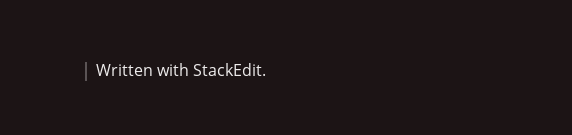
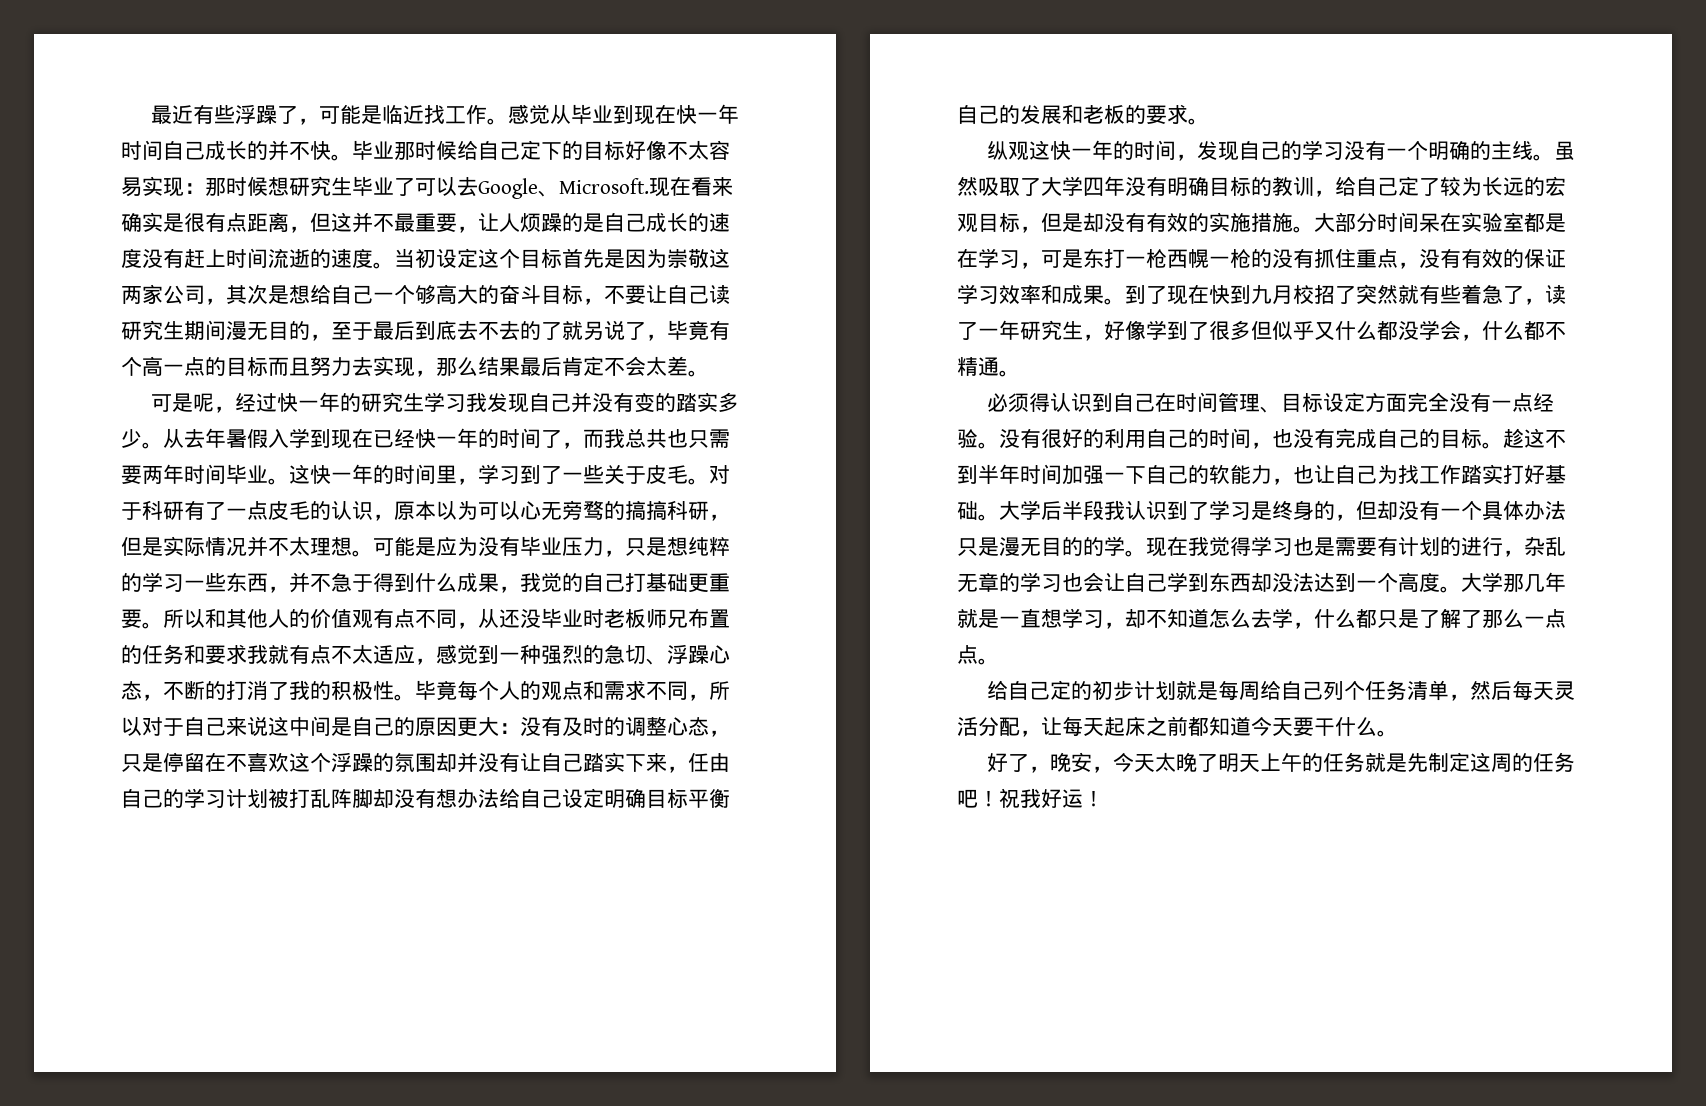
[95,63,267,76] Written with StackEdit. -> [151,104,740,125] [121,140,730,161] [121,176,733,199] [121,212,730,233] [121,248,730,269] [121,284,730,305] [121,320,730,341] [121,356,709,377] [151,392,740,413] [121,428,730,449] [121,464,730,485] [121,500,730,521] [121,536,730,557] [121,572,730,593] [121,608,730,629] [121,644,730,665] [121,680,730,701] [121,716,730,737] [121,752,730,773] [121,788,730,809] [957,104,1209,125] [987,140,1576,161] [957,176,1566,197] [957,212,1566,233] [957,248,1566,269] [957,284,1566,305] [957,320,1566,341] [957,357,1020,377] [987,392,1555,413] [957,428,1566,449] [957,464,1566,485] [957,500,1566,521] [957,536,1566,557] [957,572,1566,593] [957,608,1566,629] [957,645,999,665] [987,680,1576,701] [957,716,1398,737] [987,752,1576,773] [957,788,1104,808] 最近有些浮躁了，可能是临近找工作。感觉从毕业到现在快一年时间自己成长的并不快。毕业那时候给自己定下的目标好像不太容易实现：那时候想研究生毕业了可以去Google、Microsoft.现在看来确实是很有点距离，但这并不最重要，让人烦躁的是自己成长的速度没有赶上时间流逝的速度。当初设定这个目标首先是因为崇敬这两家公司，其次是想给自己一个够高大的奋斗目标，不要让自己读研究生期间漫无目的，至于最后到底去不去的了就另说了，毕竟有个高一点的目标而且努力去实现，那么结果最后肯定不会太差。 // 可是呢，经过快一年的研究生学习我发现自己并没有变的踏实多少。从去年暑假入学到现在已经快一年的时间了，而我总共也只需要两年时间毕业。这快一年的时间里，学习到了一些关于皮毛。对于科研有了一点皮毛的认识，原本以为可以心无旁骛的搞搞科研，但是实际情况并不太理想。可能是应为没有毕业压力，只是想纯粹的学习一些东西，并不急于得到什么成果，我觉的自己打基础更重要。所以和其他人的价值观有点不同，从还没毕业时老板师兄布置的任务和要求我就有点不太适应，感觉到一种强烈的急切、浮躁心态，不断的打消了我的积极性。毕竟每个人的观点和需求不同，所以对于自己来说这中间是自己的原因更大：没有及时的调整心态，只是停留在不喜欢这个浮躁的氛围却并没有让自己踏实下来，任由自己的学习计划被打乱阵脚却没有想办法给自己设定明确目标平衡自己的发展和老板的要求。 // 纵观这快一年的时间，发现自己的学习没有一个明确的主线。虽然吸取了大学四年没有明确目标的教训，给自己定了较为长远的宏观目标，但是却没有有效的实施措施。大部分时间呆在实验室都是在学习，可是东打一枪西幌一枪的没有抓住重点，没有有效的保证学习效率和成果。到了现在快到九月校招了突然就有些着急了，读了一年研究生，好像学到了很多但似乎又什么都没学会，什么都不精通。 // 必须得认识到自己在时间管理、目标设定方面完全没有一点经验。没有很好的利用自己的时间，也没有完成自己的目标。趁这不到半年时间加强一下自己的软能力，也让自己为找工作踏实打好基础。大学后半段我认识到了学习是终身的，但却没有一个具体办法只是漫无目的的学。现在我觉得学习也是需要有计划的进行，杂乱无章的学习也会让自己学到东西却没法达到一个高度。大学那几年就是一直想学习，却不知道怎么去学，什么都只是了解了那么一点点。 // 给自己定的初步计划就是每周给自己列个任务清单，然后每天灵活分配，让每天起床之前都知道今天要干什么。 // 好了，晚安，今天太晚了明天上午的任务就是先制定这周的任务吧！祝我好运！

